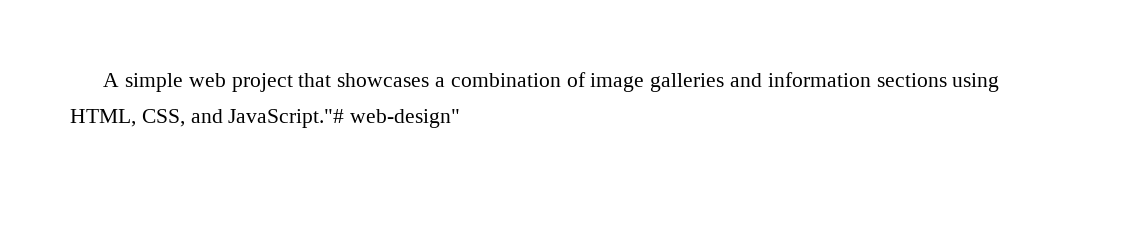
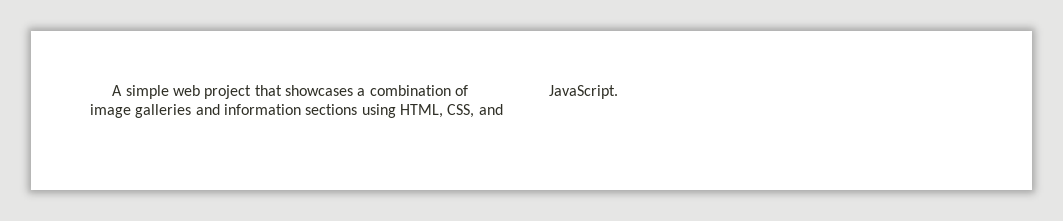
[228,109,461,128] JavaScript."# web-design" -> [549,85,618,99] JavaScript.

